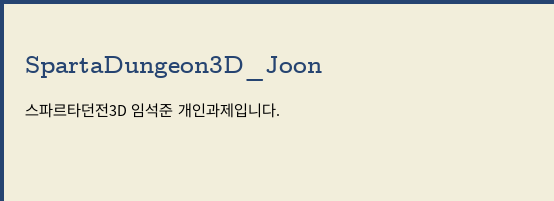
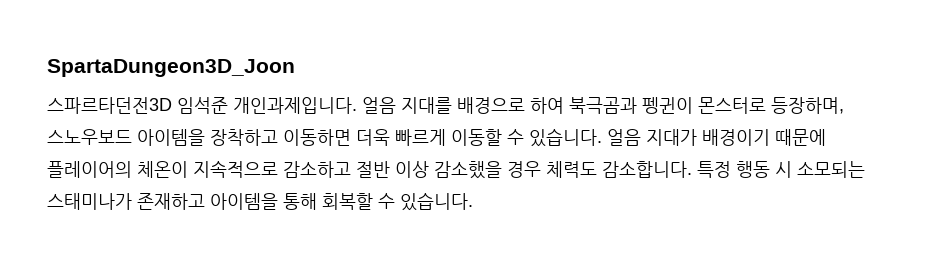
(280, 110) none -> [362,97,844,114] [47,128,826,147] [47,160,865,179] [47,192,473,211] 얼음 지대를 배경으로 하여 북극곰과 펭귄이 몬스터로 등장하며, 스노우보드 아이템을 장착하고 이동하면 더욱 빠르게 이동할 수 있습니다. 얼음 지대가 배경이기 때문에 플레이어의 체온이 지속적으로 감소하고 절반 이상 감소했을 경우 체력도 감소합니다. 특정 행동 시 소모되는 스태미나가 존재하고 아이템을 통해 회복할 수 있습니다.

